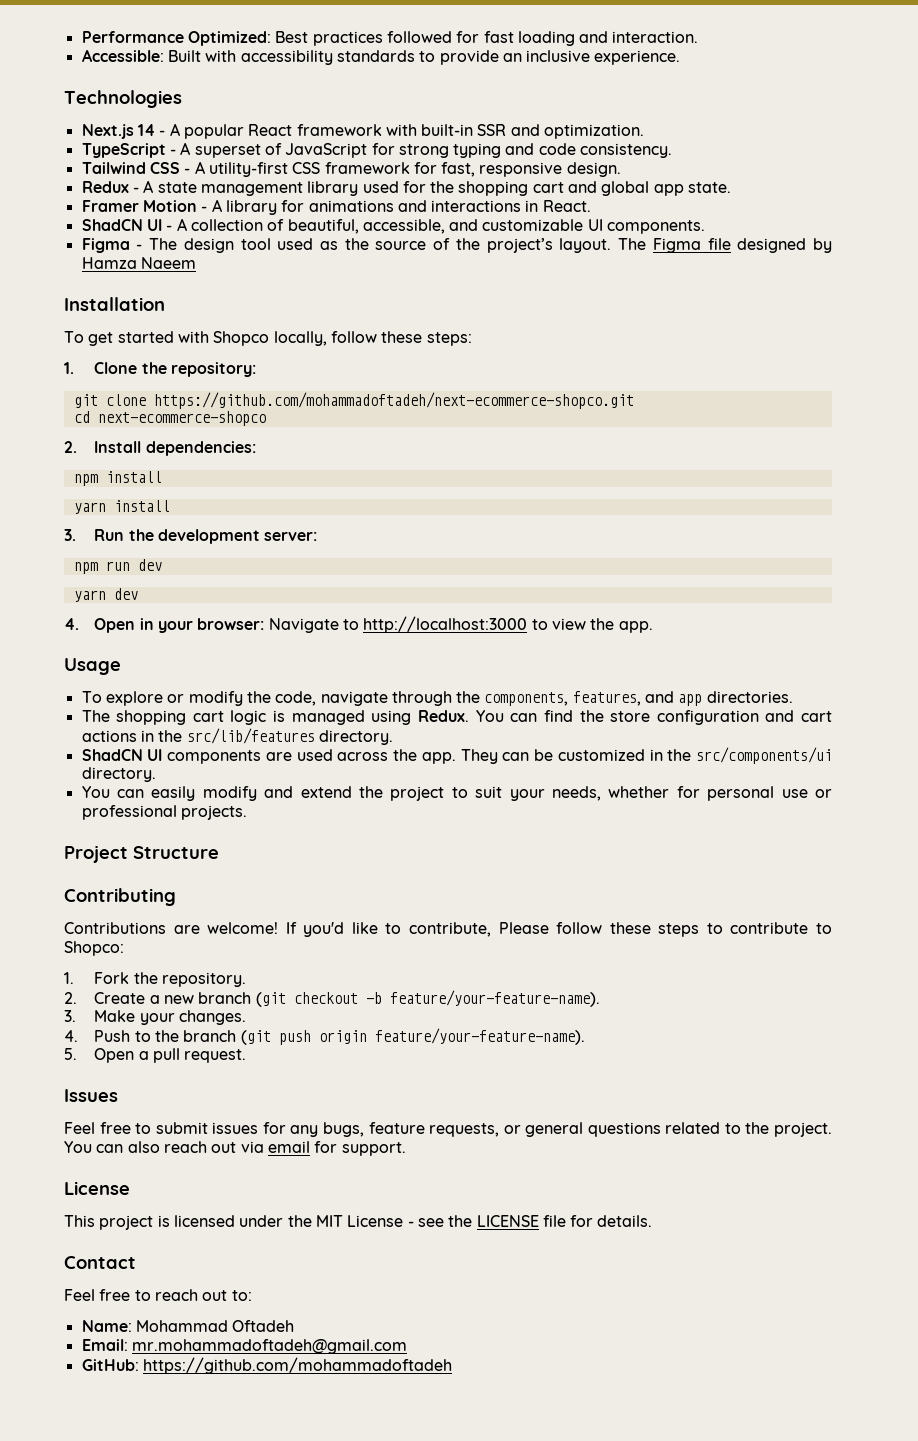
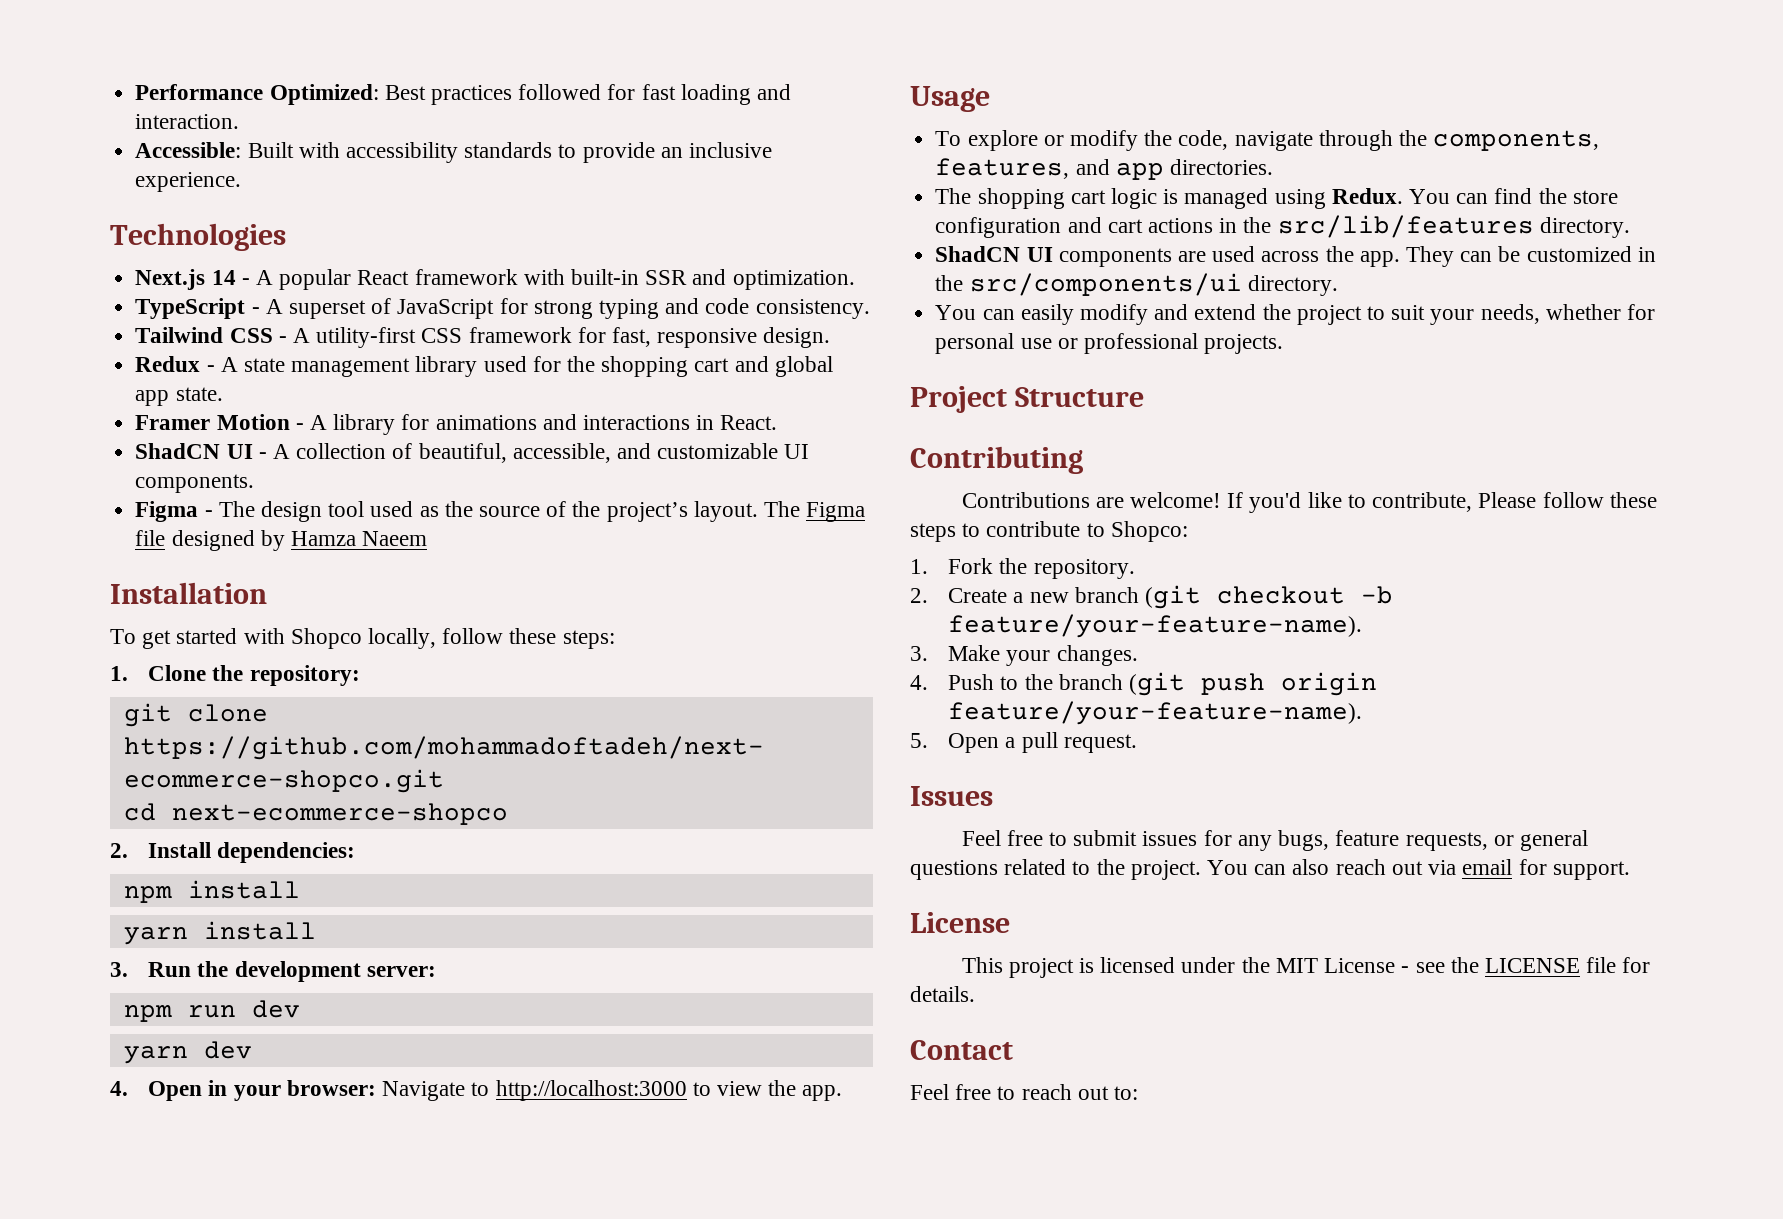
[81,1320,295,1332] [81,1339,407,1354] [81,1357,452,1374] // Name: Mohammad Oftadeh // Email: mr.mohammadoftadeh@gmail.com // GitHub: https://github.com/mohammadoftadeh -> (1139, 1093) none

